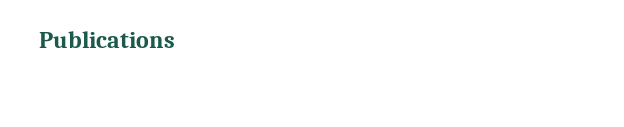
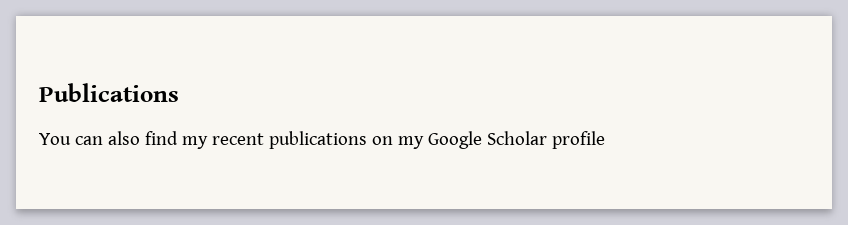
(175, 39) none -> [39,131,605,149] // You can also find my recent publications on my Google Scholar profile

